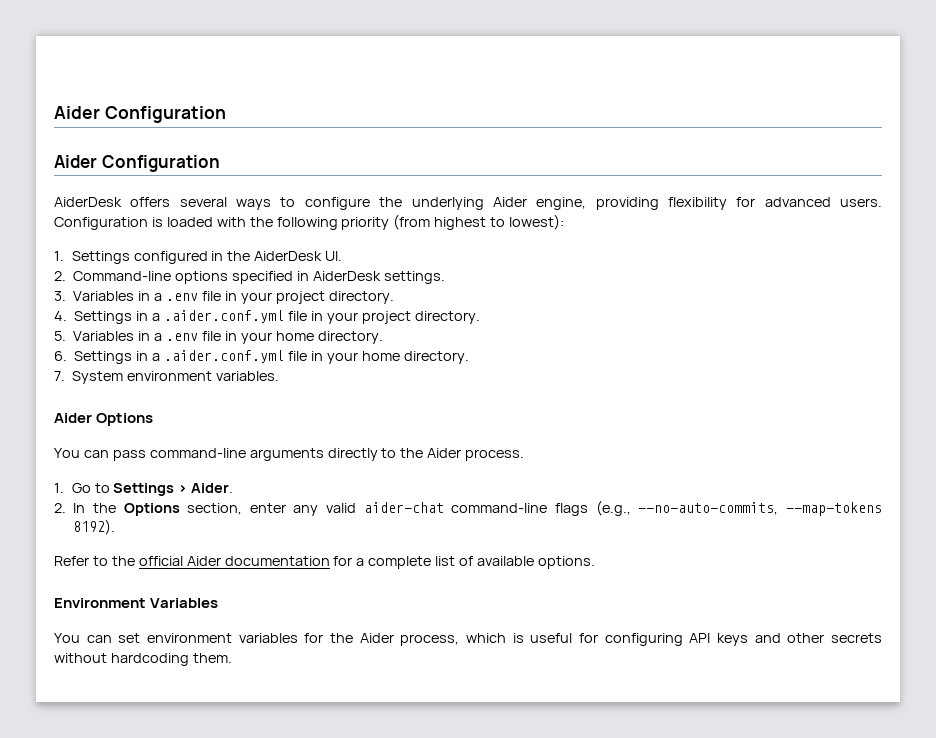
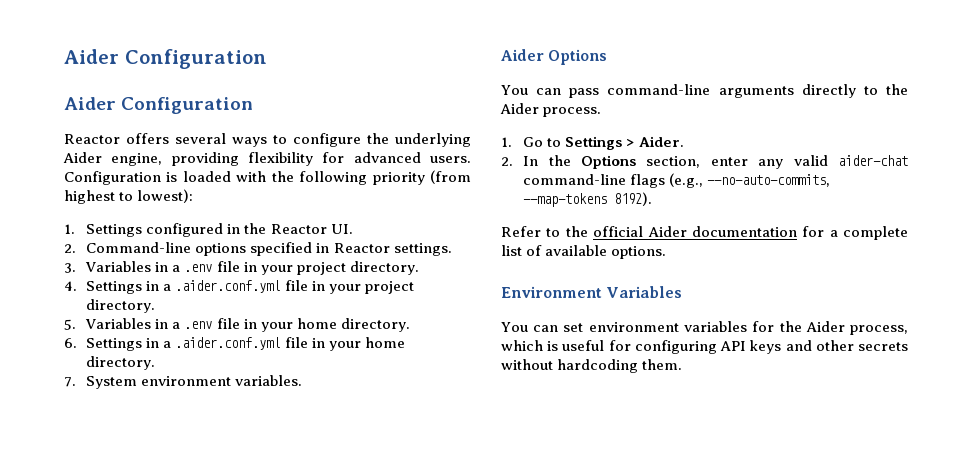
[54,197,122,207] AiderDesk -> [64,134,120,144] Reactor
[254,251,323,261] AiderDesk -> [270,224,327,234] Reactor
[312,271,381,281] AiderDesk -> [333,243,390,253] Reactor

